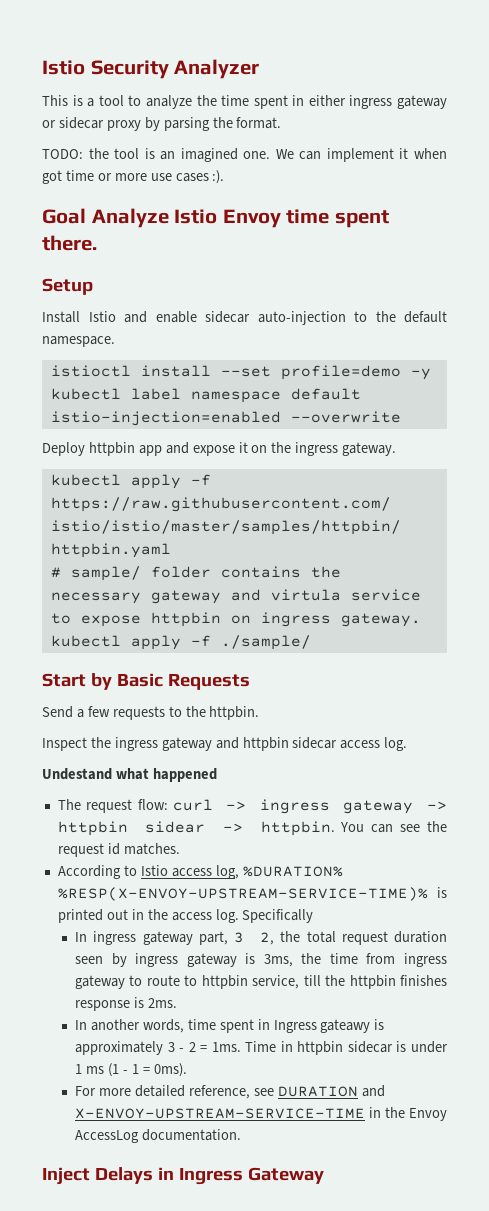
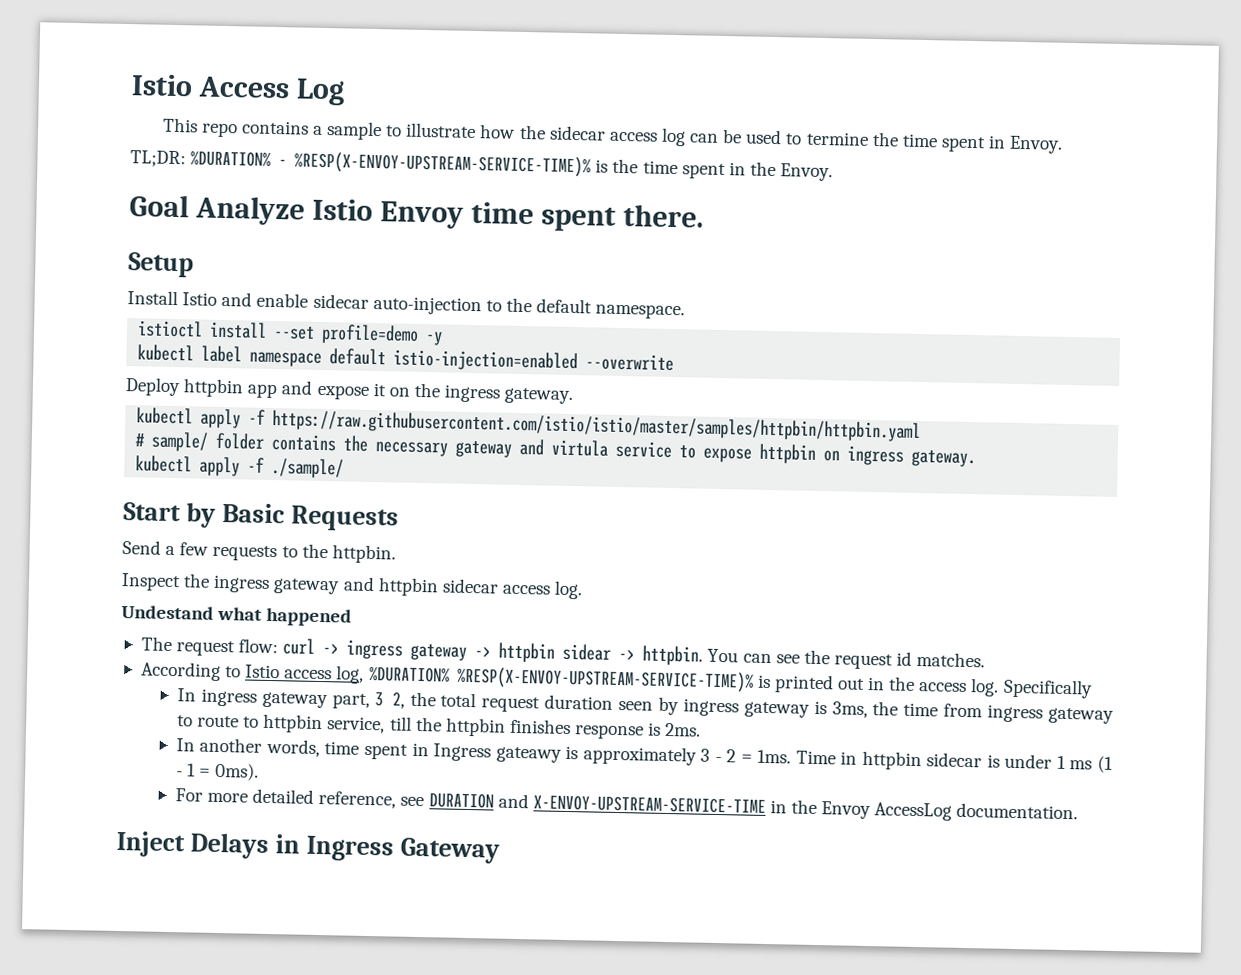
[42,59,260,79] Istio Security Analyzer -> [131,74,345,106] Istio Access Log
[72,95,447,109] [42,117,282,131] [42,148,447,162] [42,170,225,184] is a tool to analyze the time spent in either ingress gateway or sidecar proxy by parsing the format. // TODO: the tool is an imagined one. We can implement it when got time or more use cases :). -> [200,120,1064,154] [130,150,834,182] repo contains a sample to illustrate how the sidecar access log can be used to termine the time spent in Envoy. // TL;DR: %DURATION% - %RESP(X-ENVOY-UPSTREAM-SERVICE-TIME)% is the time spent in the Envoy.

